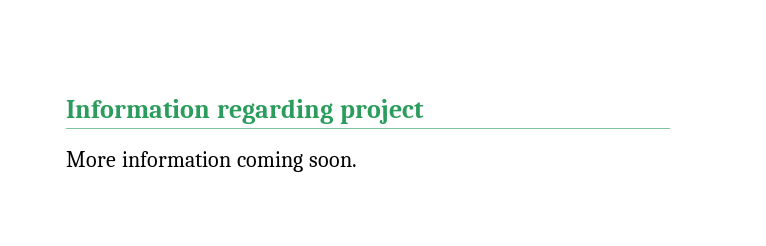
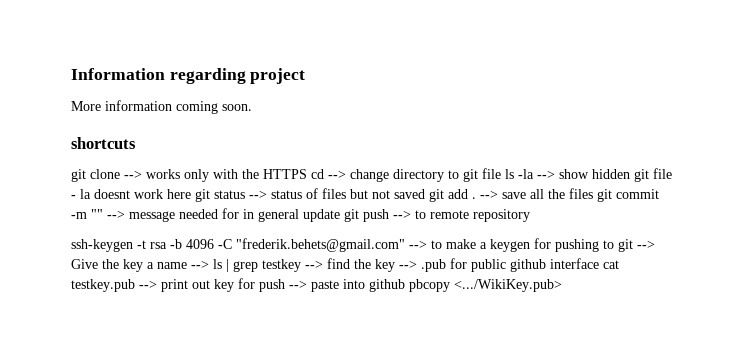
(357, 161) none -> [71,137,136,149] [71,168,672,182] [71,188,659,202] [71,208,530,222] [71,238,655,252] [71,258,619,272] [71,278,562,292] // shortcuts // git clone --> works only with the HTTPS cd --> change directory to git file ls -la --> show hidden git file - la doesnt work here git status --> status of files but not saved git add . --> save all the files git commit -m "" --> message needed for in general update git push --> to remote repository // ssh-keygen -t rsa -b 4096 -C "frederik.behets@gmail.com" --> to make a keygen for pushing to git --> Give the key a name --> ls | grep testkey --> find the key --> .pub for public github interface cat testkey.pub --> print out key for push --> paste into github pbcopy <.../WikiKey.pub>

